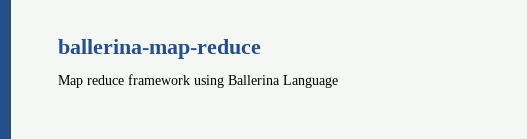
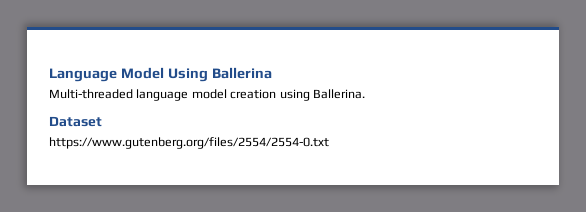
[58,39,261,59] [58,74,338,88] ballerina-map-reduce // Map reduce framework using Ballerina Language -> [49,67,272,82] [49,89,365,101] [49,116,102,127] [49,137,329,149] Language Model Using Ballerina // Multi-threaded language model creation using Ballerina. // Dataset // https://www.gutenberg.org/files/2554/2554-0.txt

